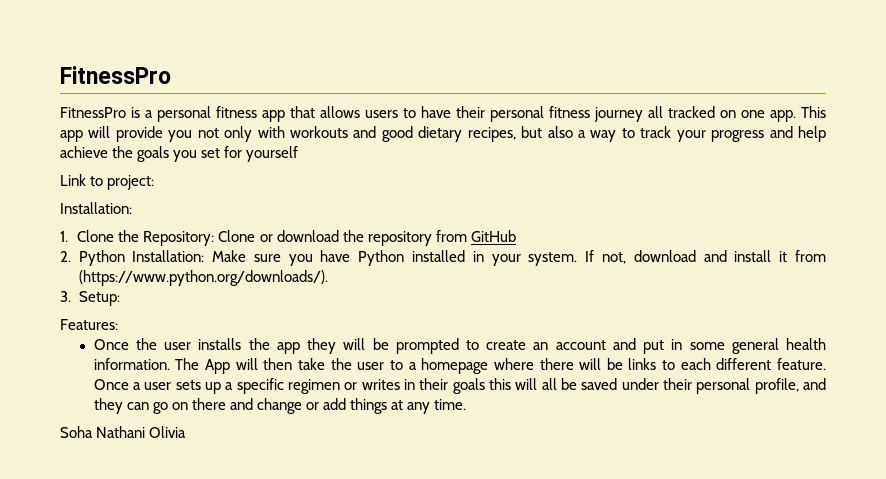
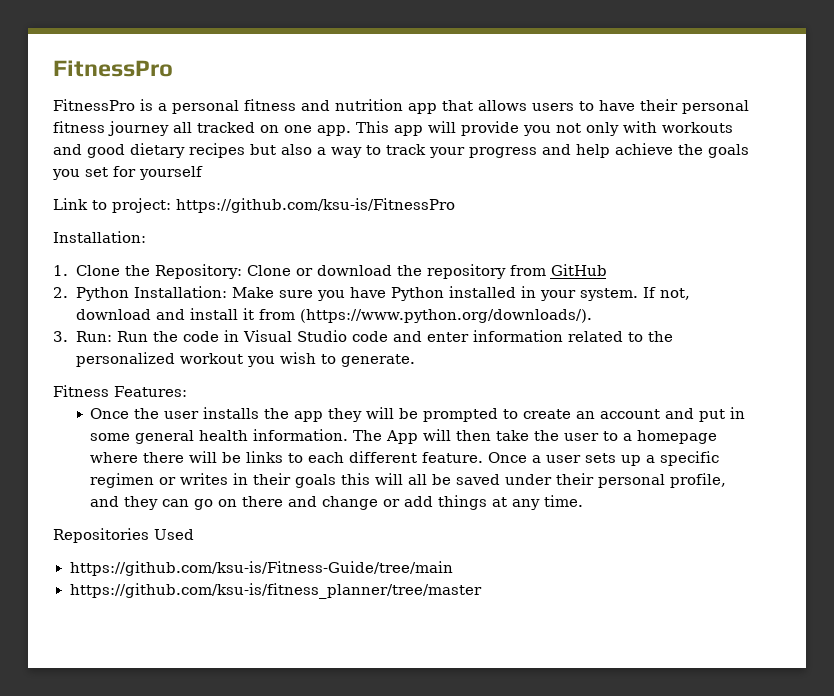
(257, 112) none -> [301,99,403,111] and nutrition
[467,127,516,142] recipes, -> [189,143,245,158] recipes
(155, 182) none -> [176,198,455,213] https://github.com/ksu-is/FitnessPro
[78,291,120,306] Setup: // -> [75,330,673,342] [75,352,415,367] [53,385,109,397] Run: Run the code in Visual Studio code and enter information related to the personalized workout you wish to generate. // Fitness
[60,426,187,438] Soha Nathani Olivia -> [53,528,194,543] [69,561,453,576] [69,583,482,599] Repositories Used // https://github.com/ksu-is/Fitness-Guide/tree/main // https://github.com/ksu-is/fitness_planner/tree/master

